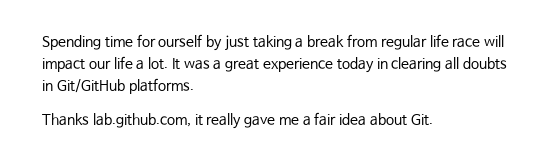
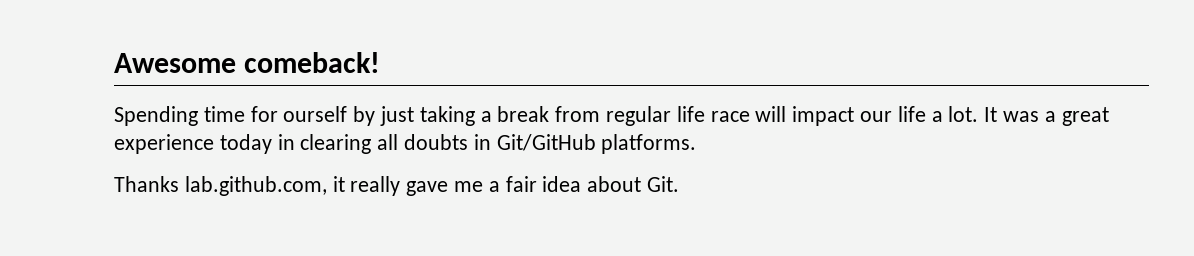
(42, 42) none -> [114,52,380,73] Awesome comeback! //

